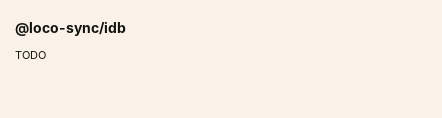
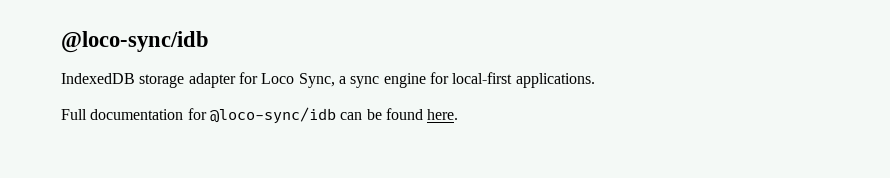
[15,51,46,59] TODO -> [61,72,595,88] [61,107,459,124] IndexedDB storage adapter for Loco Sync, a sync engine for local-first applications. // Full documentation for @loco-sync/idb can be found here.

